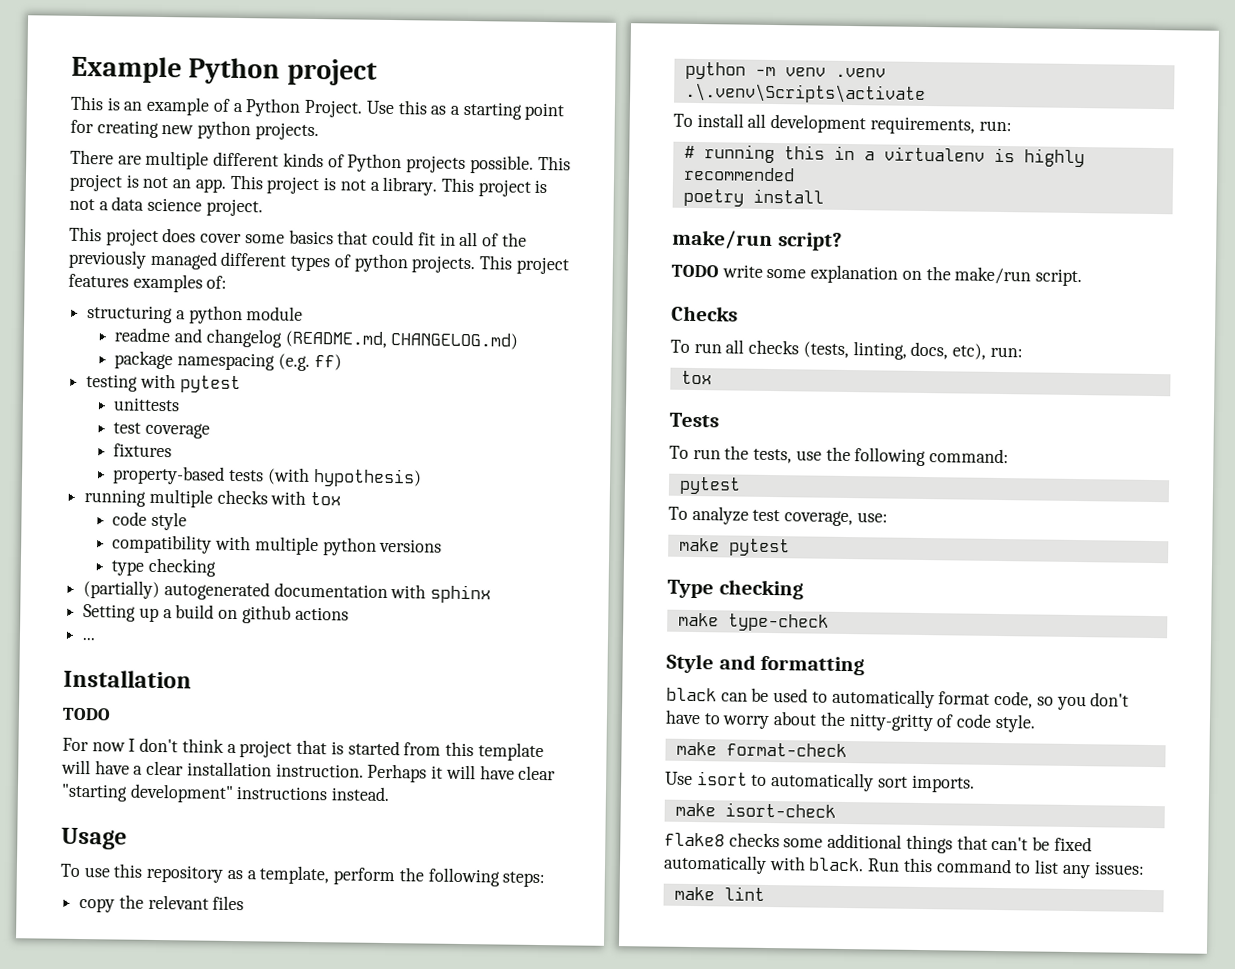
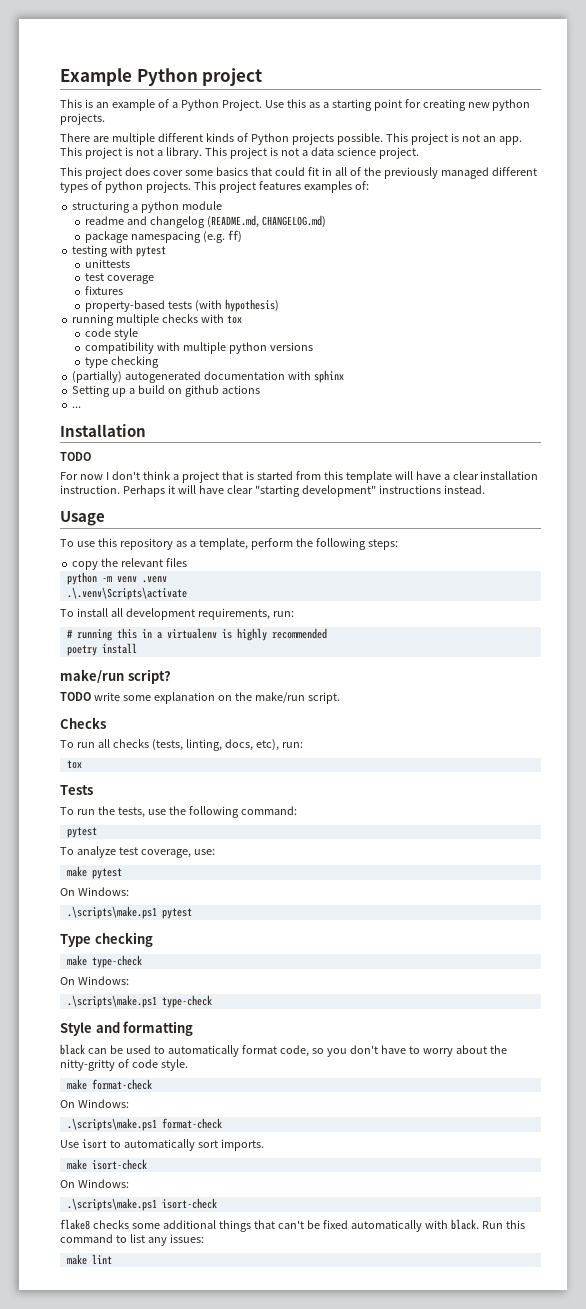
(790, 547) none -> [60,887,129,896] [66,906,192,919] // On Windows: // .\scripts\make.ps1 pytest
(829, 622) none -> [60,976,129,985] [66,995,212,1008] // On Windows: // .\scripts\make.ps1 type-check
(847, 750) none -> [60,1099,129,1108] [66,1118,222,1131] // On Windows: // .\scripts\make.ps1 format-check
(836, 810) none -> [60,1179,129,1188] [66,1198,217,1211] // On Windows: // .\scripts\make.ps1 isort-check

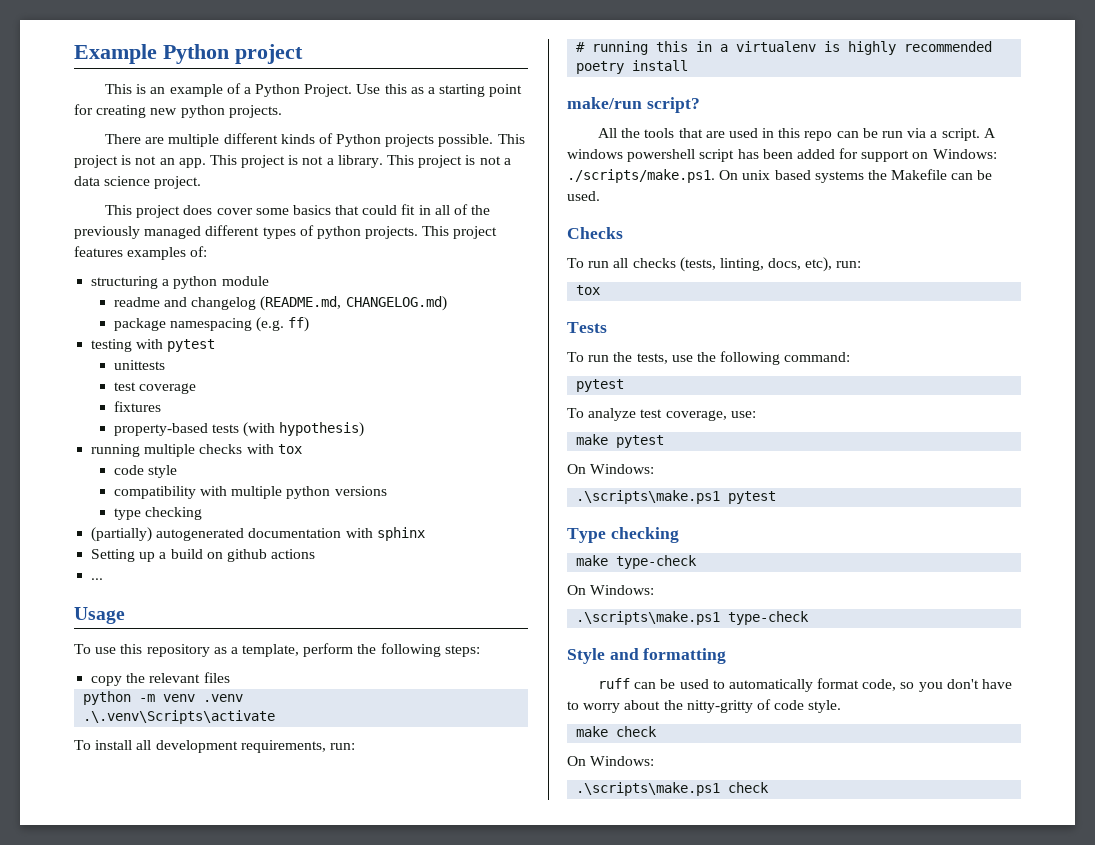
[60,424,146,437] [60,452,91,461] [60,471,539,483] [60,485,485,497] // Installation // TODO // For now I don't think a project that is started from this template will have a clear installation instruction. Perhaps it will have clear "starting development" instructions instead. -> (104, 579) none
[60,692,340,704] TODO write some explanation on the make/run script. -> [597,128,996,141] [567,148,997,162] [567,169,993,183] [567,191,600,201] All the tools that are used in this repo can be run via a script. A windows powershell script has been added for support on Windows: ./scripts/make.ps1. On unix based systems the Makefile can be used.
[60,1044,85,1055] black -> [597,678,630,689] ruff
[91,1079,152,1090] [60,1099,129,1108] [66,1118,222,1131] [60,1139,264,1151] [66,1159,147,1170] [60,1179,129,1188] [66,1198,217,1211] [60,1219,525,1232] [60,1234,204,1246] [66,1254,112,1265] format-check // On Windows: // .\scripts\make.ps1 format-check // Use isort to automatically sort imports. // make isort-check // On Windows: // .\scripts\make.ps1 isort-check // flake8 checks some additional things that can't be fixed automatically with black. Run this command to list any issues: // make lint -> [616,726,658,737] [567,756,655,766] [576,782,770,796] check // On Windows: // .\scripts\make.ps1 check

